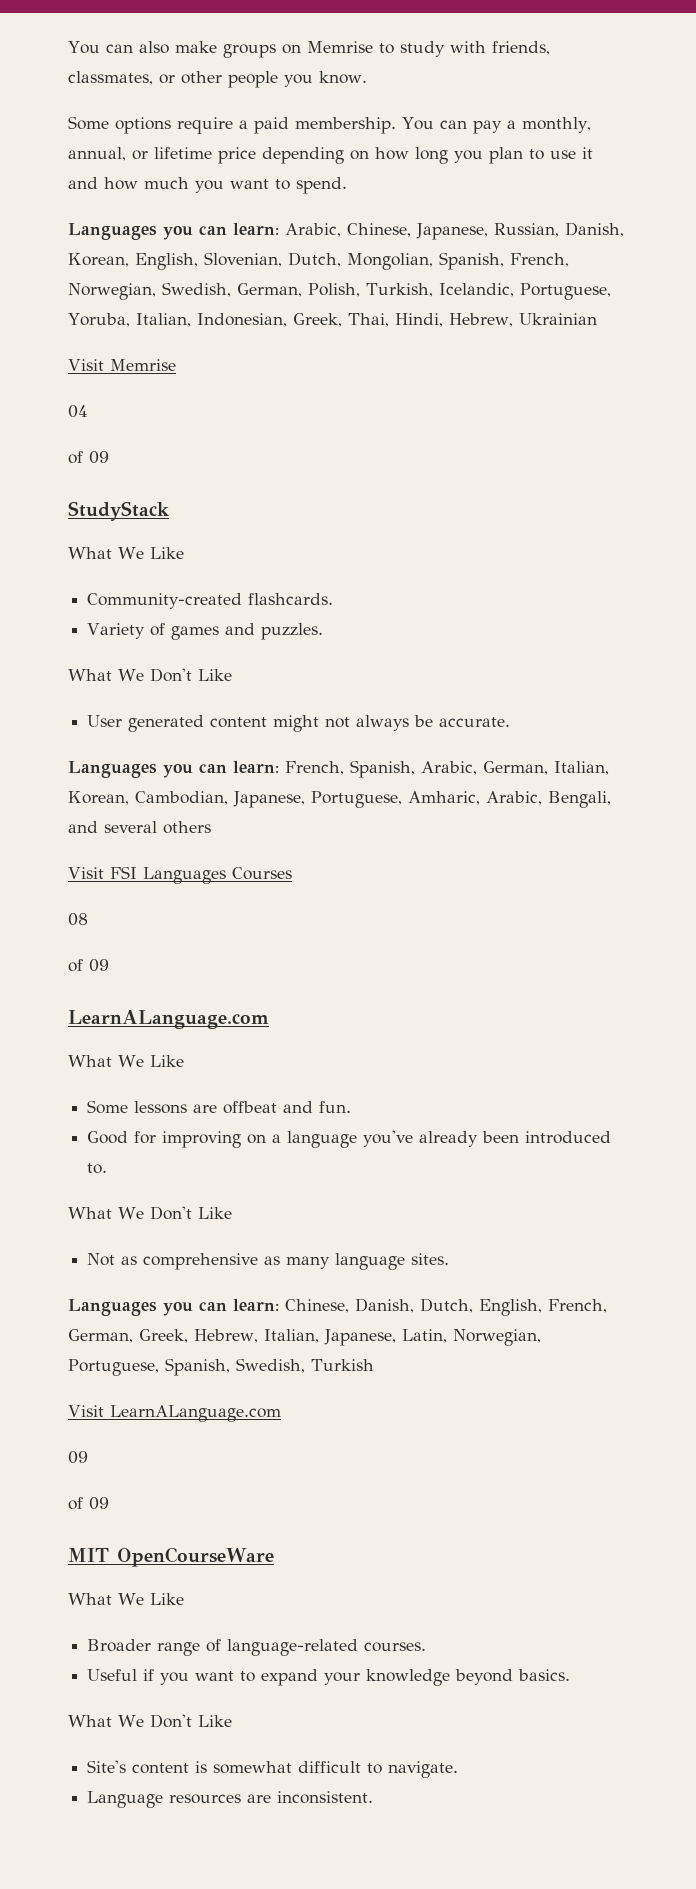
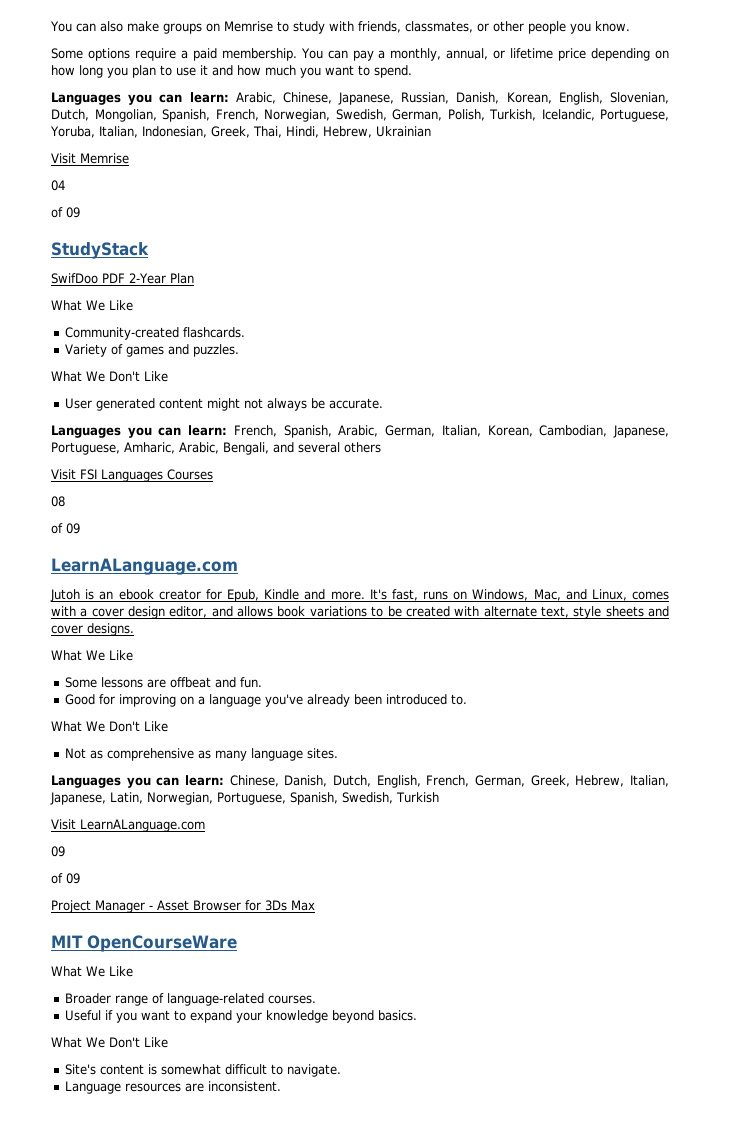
(170, 511) none -> [51,273,194,284] // SwifDoo PDF 2-Year Plan
(269, 1019) none -> [50,589,669,602] [51,606,670,619] [51,623,134,636] // Jutoh is an ebook creator for Epub, Kindle and more. It's fast, runs on Windows, Mac, and Linux, comes with a cover design editor, and allows book variations to be created with alternate text, style sheets and cover designs.
(109, 1503) none -> [51,900,315,913] // Project Manager - Asset Browser for 3Ds Max

